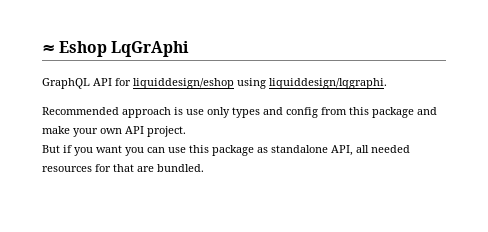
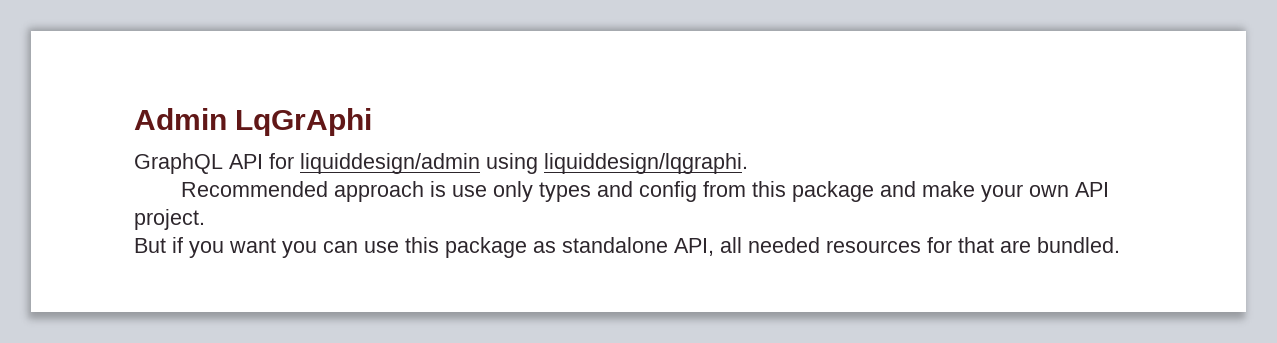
[42,41,108,57] ≈ Eshop -> [134,108,227,130] Admin
[133,78,234,89] liquiddesign/eshop -> [300,153,480,174] liquiddesign/admin

